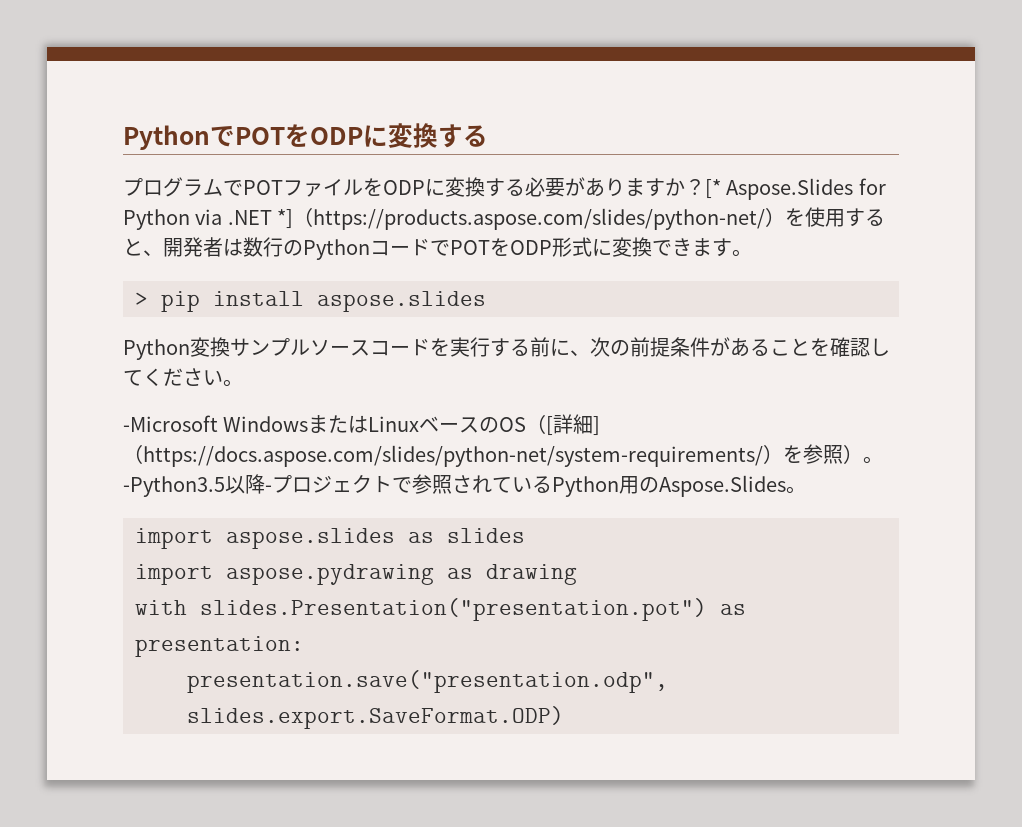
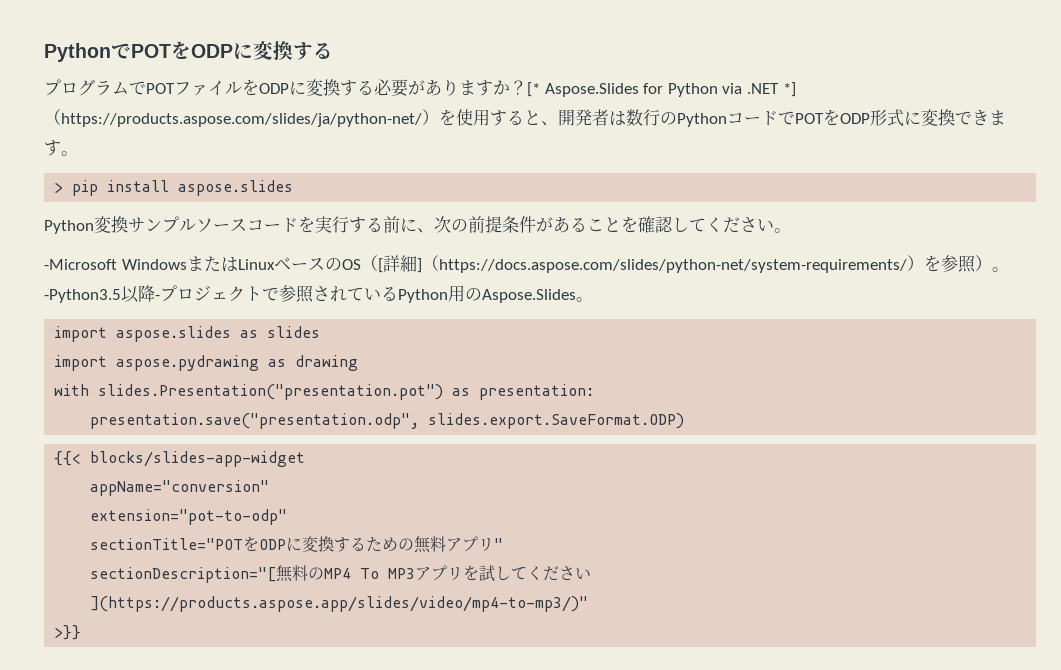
[313,208,766,230] https://products.aspose.com/slides/python-net/ -> [61,113,422,127] https://products.aspose.com/slides/ja/python-net/
(564, 717) none -> [54,451,306,467] [90,480,270,496] [90,509,288,525] [90,536,504,553] [90,565,592,583] [90,596,589,612] [54,625,82,640] // {{< blocks/slides-app-widget // appName="conversion" // extension="pot-to-odp" // sectionTitle="POTをODPに変換するための無料アプリ" // sectionDescription="[無料のMP4 To MP3アプリを試してください](https://products.aspose.app/slides/video/mp4-to-mp3/)" // >}}

